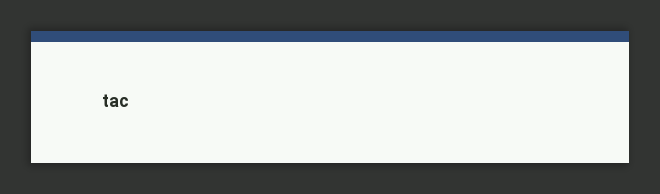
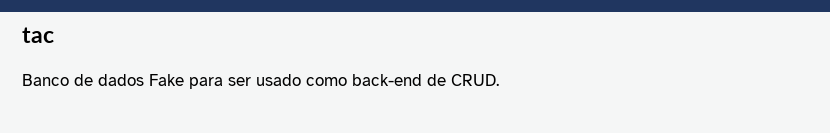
(129, 100) none -> [22,74,499,89] // Banco de dados Fake para ser usado como back-end de CRUD.

